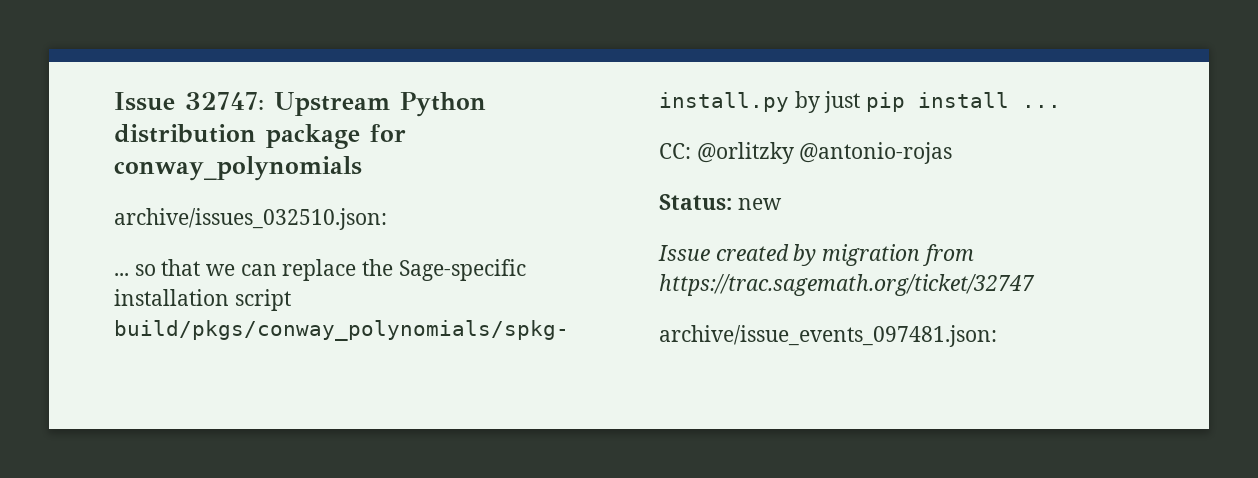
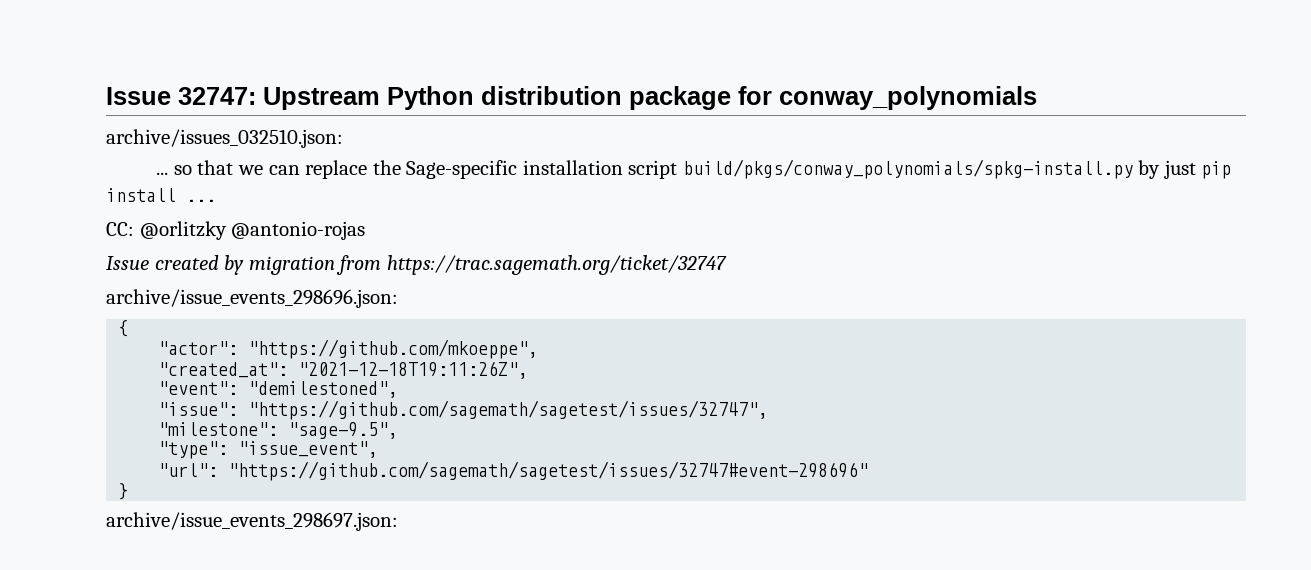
[659,194,782,210] // Status: new -> (366, 230) none
[659,325,997,347] archive/issue_events_097481.json: -> [106,289,398,308] [118,320,129,337] [158,339,539,359] [158,361,529,379] [158,381,399,398] [158,400,769,420] [158,422,399,439] [158,441,379,459] [158,461,869,481] [118,483,129,500] [106,512,398,531] archive/issue_events_298696.json: // { // "actor": "https://github.com/mkoeppe", // "created_at": "2021-12-18T19:11:26Z", // "event": "demilestoned", // "issue": "https://github.com/sagemath/sagetest/issues/32747", // "milestone": "sage-9.5", // "type": "issue_event", // "url": "https://github.com/sagemath/sagetest/issues/32747#event-298696" // } // archive/issue_events_298697.json:

